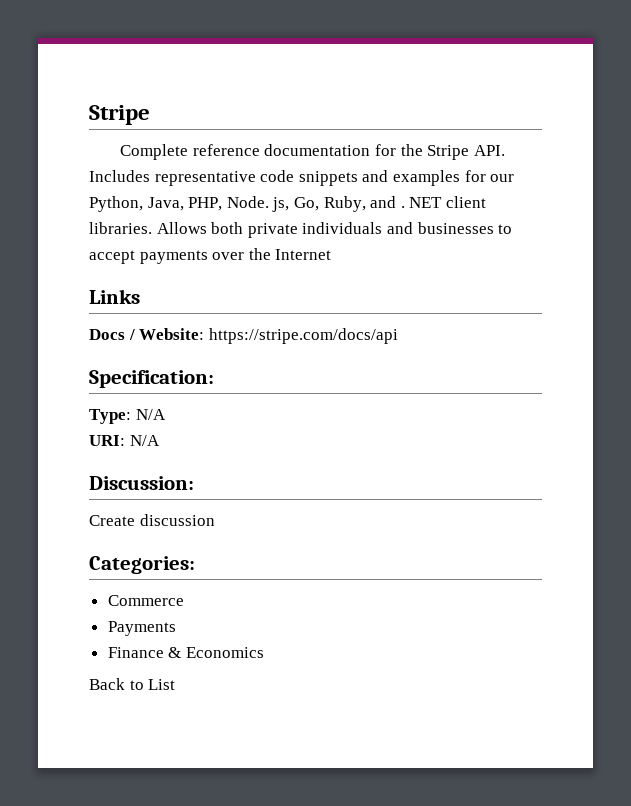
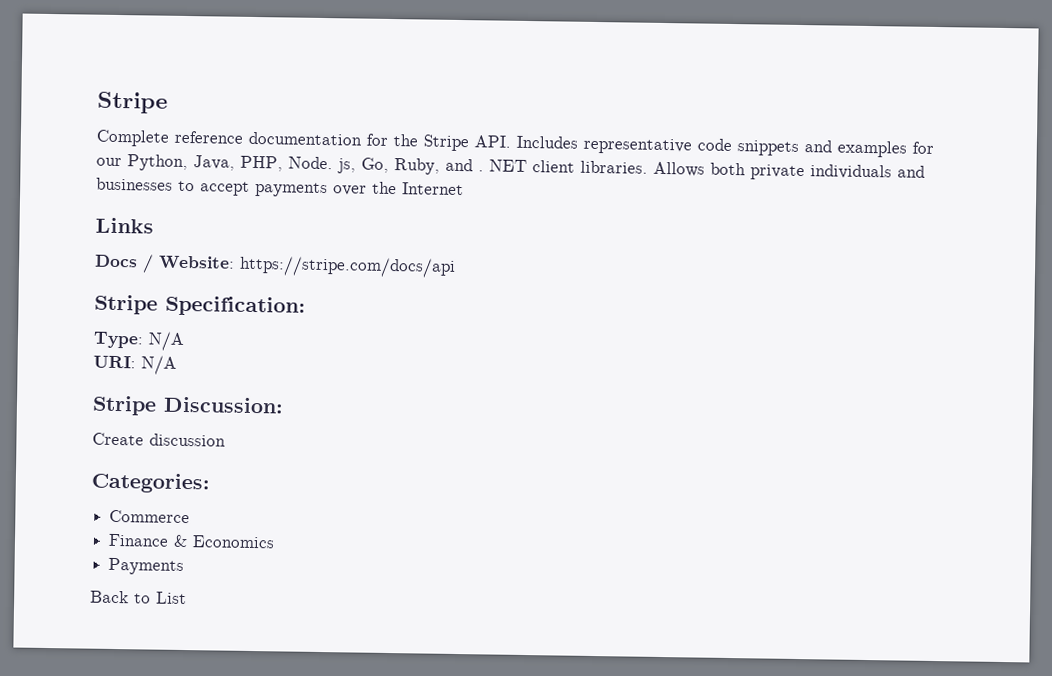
(398, 336) none -> [94,294,158,315] Stripe
(160, 440) none -> [92,395,157,416] Stripe
[107,621,176,636] // Payments -> (191, 516) none
(264, 652) none -> [108,557,185,576] // Payments

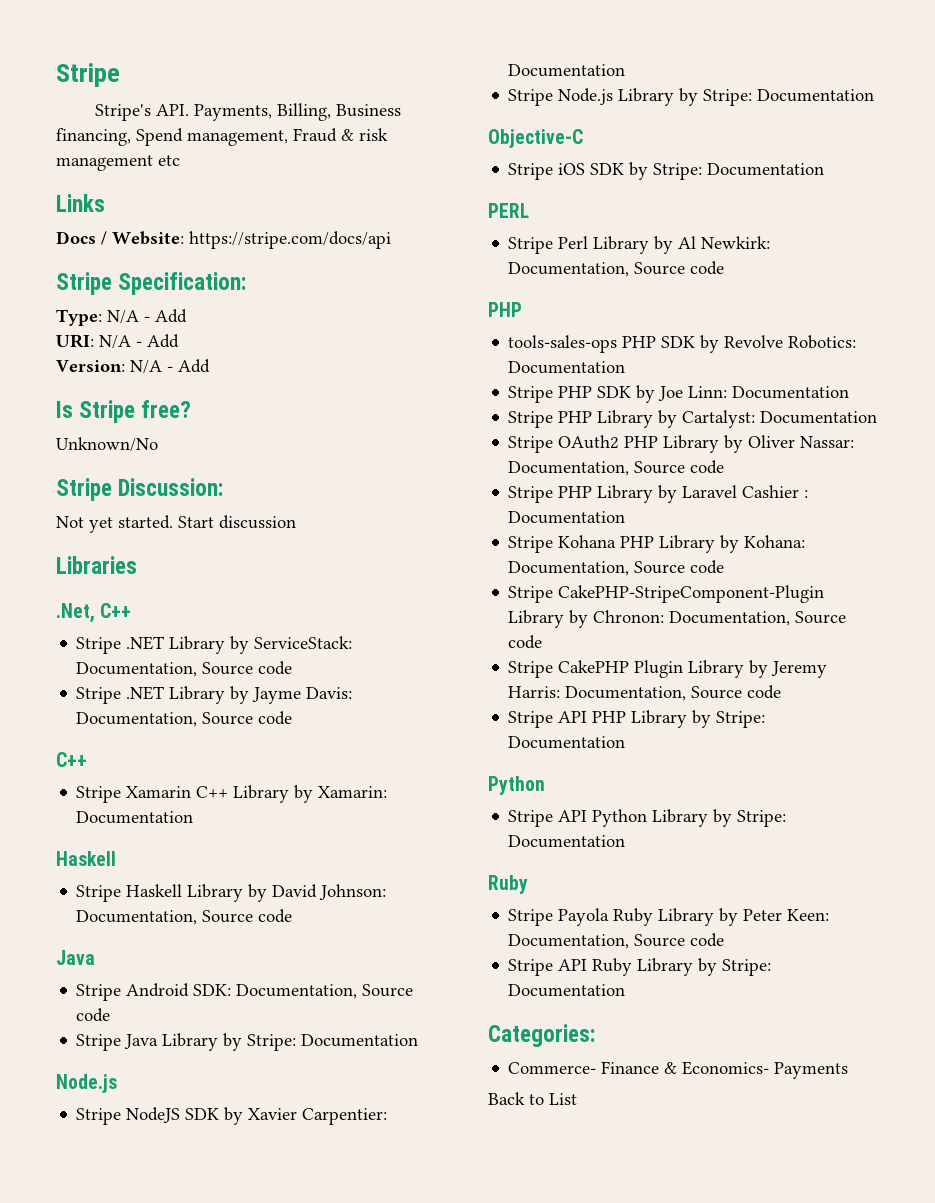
[96,129,934,158] [96,154,925,181] [96,177,464,198] Complete reference documentation for the Stripe API. Includes representative code snippets and examples for our Python, Java, PHP, Node. js, Go, Ruby, and . NET client libraries. Allows both private individuals and businesses to accept payments over the Internet -> [94,103,401,121] [56,128,388,146] [56,155,180,171] Stripe's API. Payments, Billing, Business financing, Spend management, Fraud & risk management etc
(185, 341) none -> [144,309,187,323] - Add
[92,395,284,416] [92,432,226,447] // Stripe Discussion: // Create discussion -> [136,334,179,348] [56,359,210,374] [56,400,192,423] [56,437,158,452] [56,478,224,501] [56,515,296,533] [56,556,137,574] [56,603,132,623] [76,636,353,654] [76,661,293,677] [76,686,353,704] [76,711,293,727] [56,752,87,767] [76,785,388,803] [76,811,194,824] [56,851,116,866] [76,884,387,902] [76,909,293,925] [56,950,95,965] [76,983,414,1001] [76,1008,111,1022] [76,1033,419,1051] [56,1074,117,1093] [76,1107,388,1125] [508,64,626,77] [508,88,875,106] [488,129,583,148] [508,162,825,180] [488,203,529,218] [508,236,771,254] [508,261,725,277] [488,302,522,317] [508,335,857,353] [508,361,626,374] [508,385,850,403] [508,410,878,428] [508,435,855,453] [508,460,725,476] [508,485,809,503] [508,511,626,524] [508,535,806,553] [508,560,725,576] [508,585,825,603] [508,610,847,628] [508,635,543,649] [508,660,828,678] [508,685,782,701] [508,710,766,728] [508,736,626,749] [488,776,545,795] [508,809,787,827] [508,835,626,848] [488,875,528,894] [508,908,830,926] [508,933,725,949] [508,958,772,976] [508,984,626,997] - Add // Version: N/A - Add // Is Stripe free? // Unknown/No // Stripe Discussion: // Not yet started. Start discussion // Libraries // .Net, C++ // Stripe .NET Library by ServiceStack: Documentation, Source code // Stripe .NET Library by Jayme Davis: Documentation, Source code // C++ // Stripe Xamarin C++ Library by Xamarin: Documentation // Haskell // Stripe Haskell Library by David Johnson: Documentation, Source code // Java // Stripe Android SDK: Documentation, Source code // Stripe Java Library by Stripe: Documentation // Node.js // Stripe NodeJS SDK by Xavier Carpentier: Documentation // Stripe Node.js Library by Stripe: Documentation // Objective-C // Stripe iOS SDK by Stripe: Documentation // PERL // Stripe Perl Library by Al Newkirk: Documentation, Source code // PHP // tools-sales-ops PHP SDK by Revolve Robotics: Documentation // Stripe PHP SDK by Joe Linn: Documentation // Stripe PHP Library by Cartalyst: Documentation // Stripe OAuth2 PHP Library by Oliver Nassar: Documentation, Source code // Stripe PHP Library by Laravel Cashier : Documentation // Stripe Kohana PHP Library by Kohana: Documentation, Source code // Stripe CakePHP-StripeComponent-Plugin Library by Chronon: Documentation, Source code // Stripe CakePHP Plugin Library by Jeremy Harris: Documentation, Source code // Stripe API PHP Library by Stripe: Documentation // Python // Stripe API Python Library by Stripe: Documentation // Ruby // Stripe Payola Ruby Library by Peter Keen: Documentation, Source code // Stripe API Ruby Library by Stripe: Documentation
[109,509,191,524] Commerce // -> [508,1062,597,1074] Commerce-
[192,535,276,549] Economics // -> [682,1061,770,1075] Economics-

